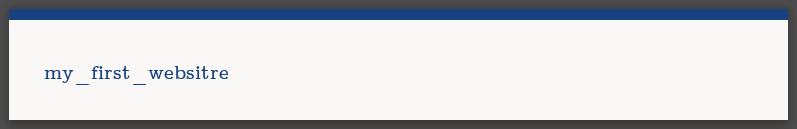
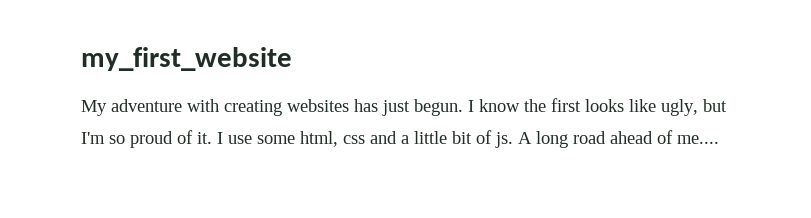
[44,66,229,85] my_first_websitre -> [81,47,292,71] [81,98,727,116] [81,130,719,148] my_first_website // My adventure with creating websites has just begun. I know the first looks like ugly, but I'm so proud of it. I use some html, css and a little bit of js. A long road ahead of me....

